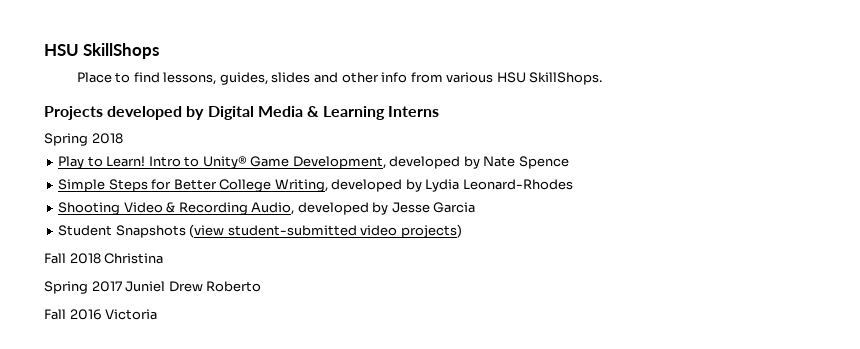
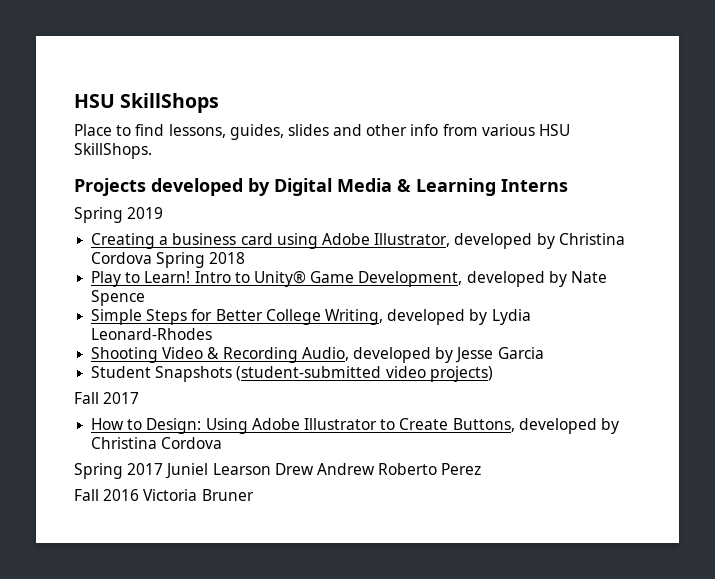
(88, 139) none -> [127,207,164,219] [91,233,625,249] [91,252,206,268] 2019 // Creating a business card using Adobe Illustrator, developed by Christina Cordova Spring
[189,224,357,238] (view student-submitted -> [236,366,382,381] (student-submitted
[69,253,164,264] 2018 Christina -> [103,392,140,404] [91,418,619,434] [91,437,223,449] 2017 // How to Design: Using Adobe Illustrator to Create Buttons, developed by Christina Cordova
[168,281,203,292] Drew -> [212,463,375,475] Learson Drew Andrew
(262, 286) none -> [441,463,482,475] Perez
(158, 314) none -> [201,489,254,501] Bruner

